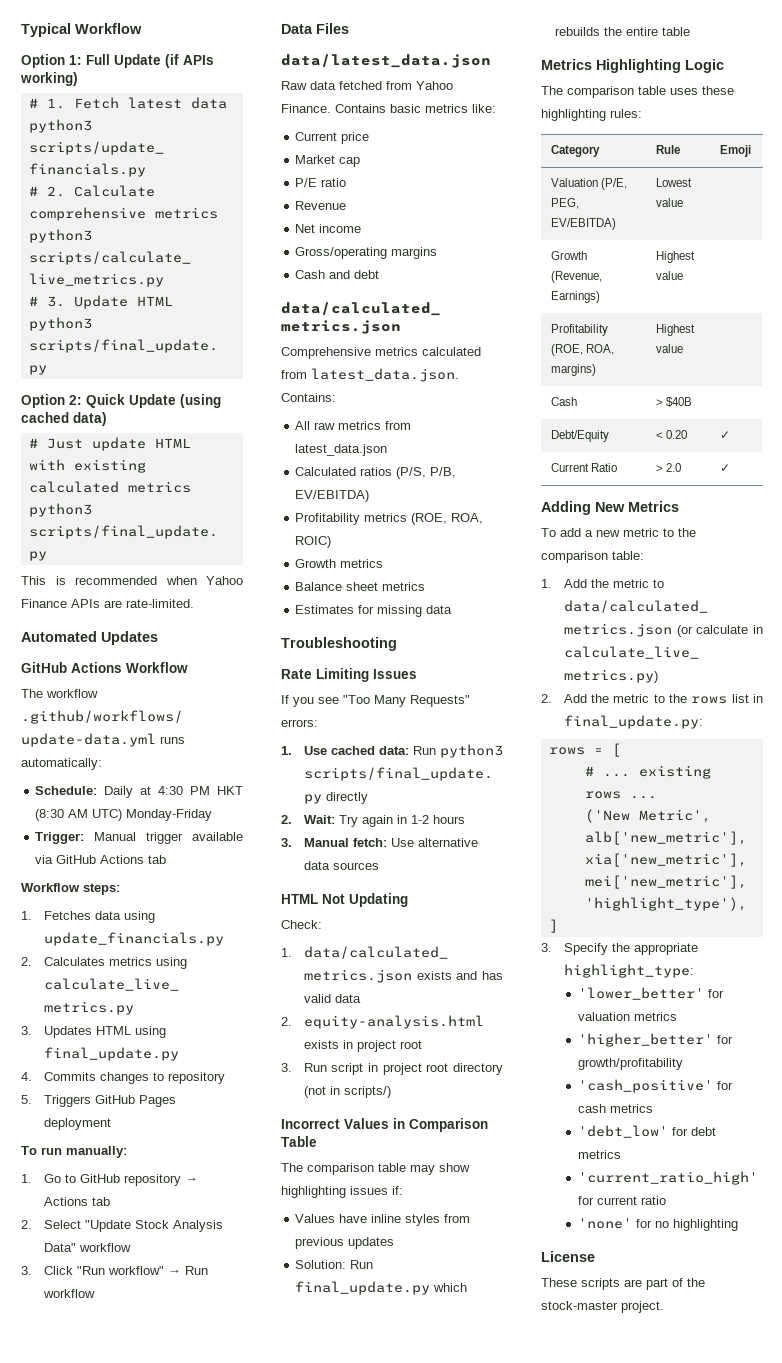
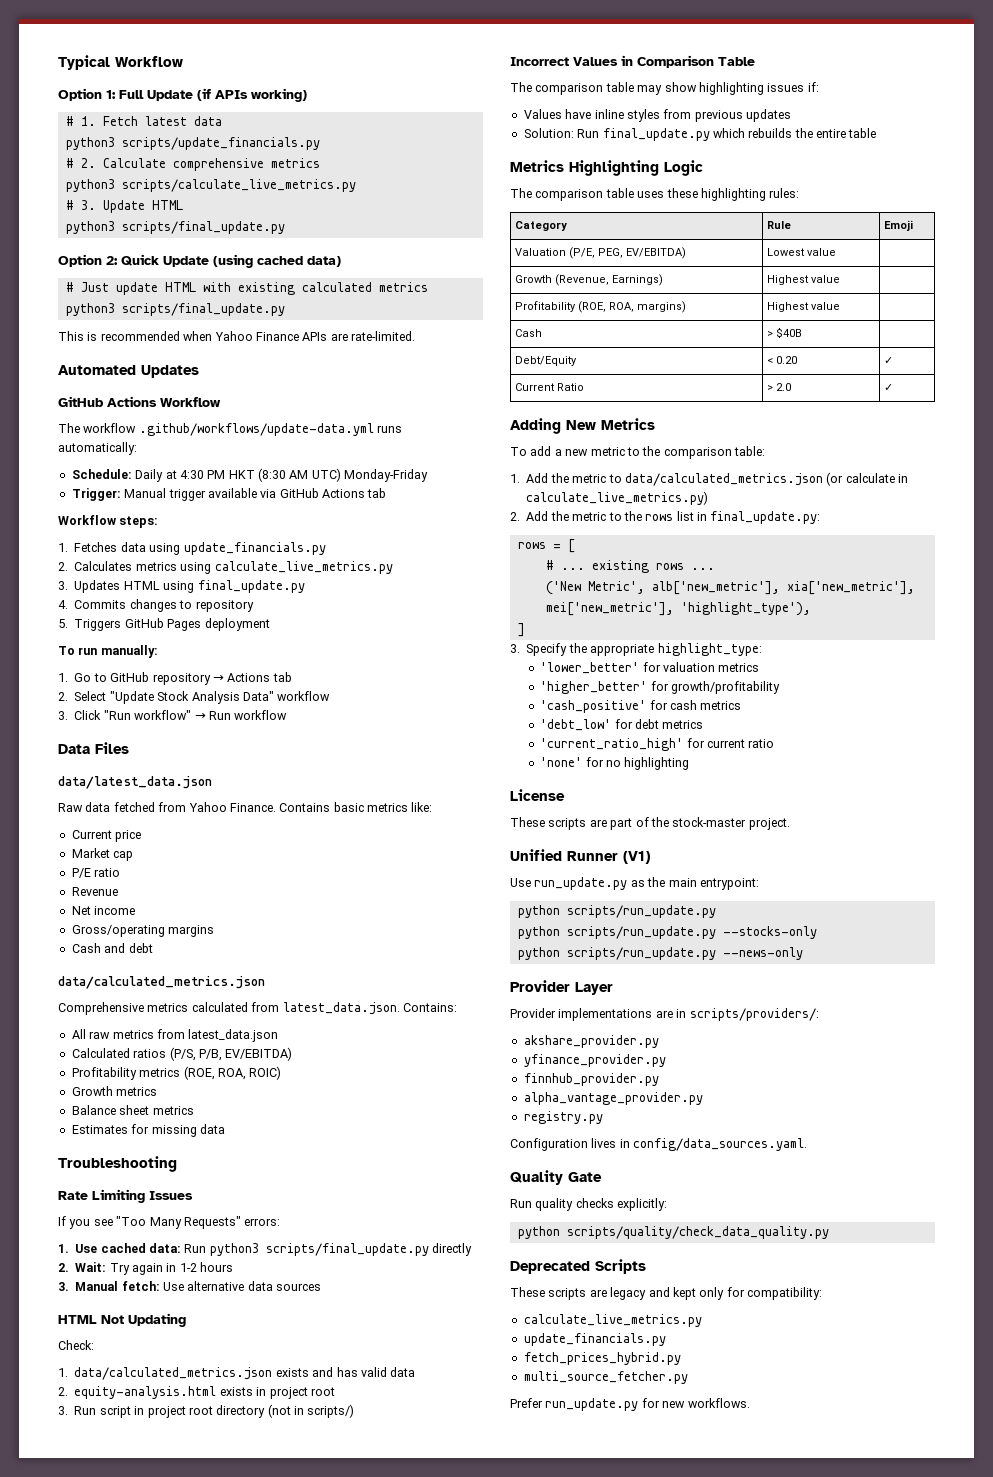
(664, 1307) none -> [510,849,650,864] [510,877,759,890] [517,905,716,918] [517,926,817,939] [517,947,803,960] [510,980,613,995] [510,1008,819,1021] [523,1035,659,1048] [523,1054,666,1067] [523,1073,659,1086] [523,1092,703,1105] [523,1111,603,1124] [510,1138,808,1151] [510,1170,602,1185] [510,1198,668,1211] [517,1226,829,1239] [510,1259,646,1274] [510,1287,822,1300] [523,1314,702,1327] [523,1333,666,1346] [523,1352,681,1365] [523,1371,688,1384] [510,1398,750,1411] // Unified Runner (V1) // Use run_update.py as the main entrypoint: // python scripts/run_update.py // python scripts/run_update.py --stocks-only // python scripts/run_update.py --news-only // Provider Layer // Provider implementations are in scripts/providers/: // akshare_provider.py // yfinance_provider.py // finnhub_provider.py // alpha_vantage_provider.py // registry.py // Configuration lives in config/data_sources.yaml. // Quality Gate // Run quality checks explicitly: // python scripts/quality/check_data_quality.py // Deprecated Scripts // These scripts are legacy and kept only for compatibility: // calculate_live_metrics.py // update_financials.py // fetch_prices_hybrid.py // multi_source_fetcher.py // Prefer run_update.py for new workflows.

